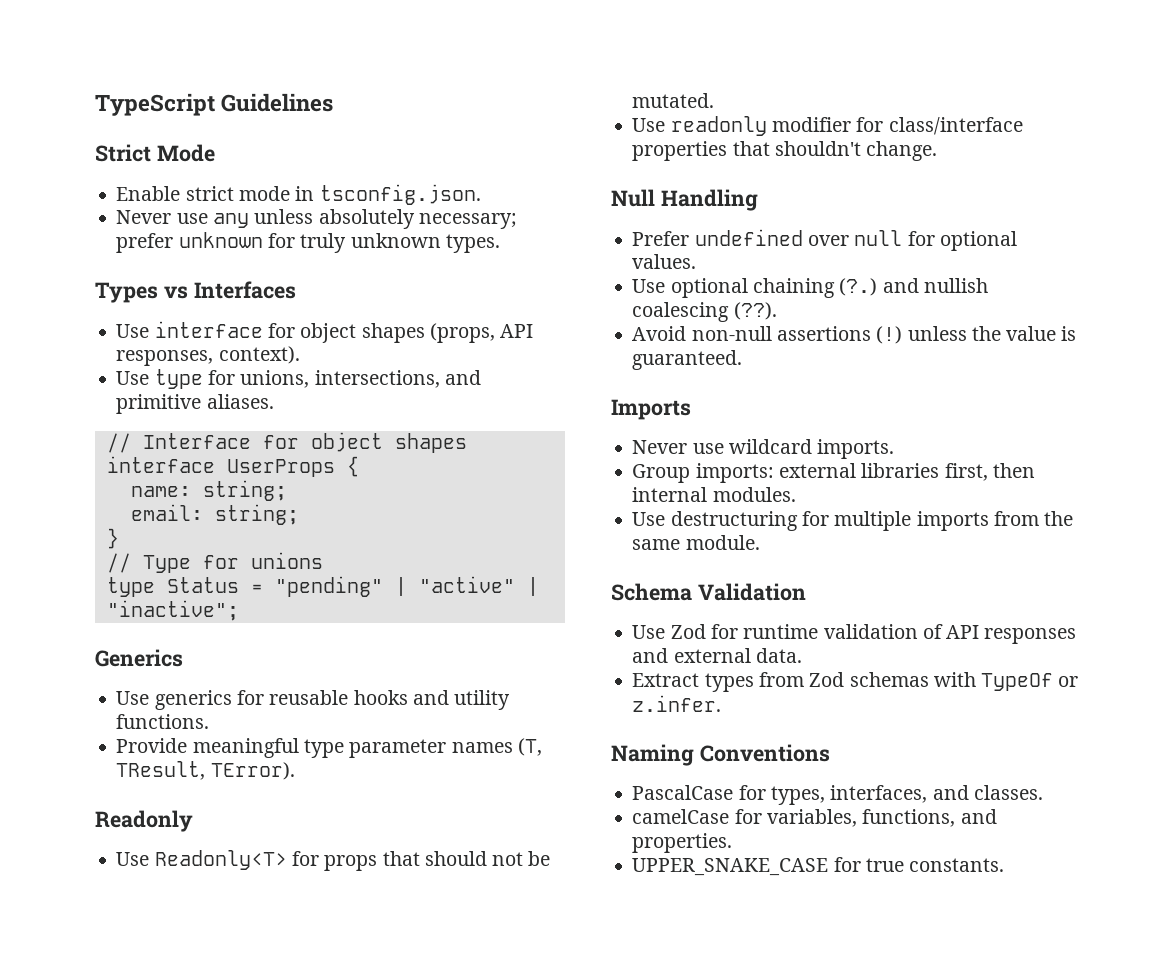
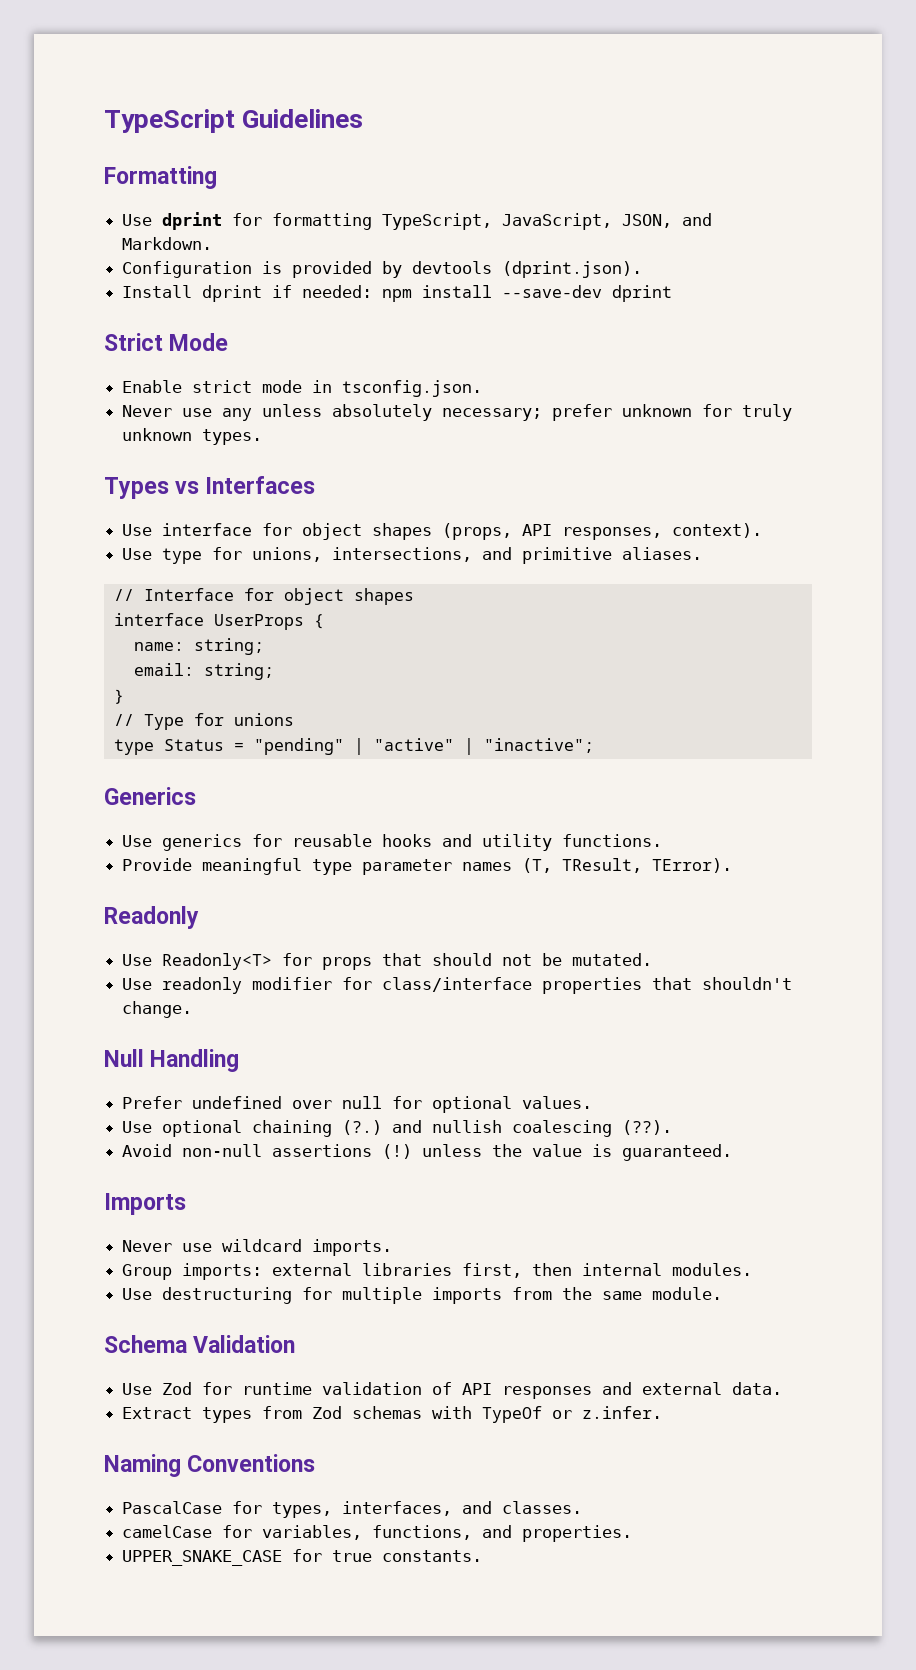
(334, 102) none -> [104,166,217,189] [122,212,713,230] [122,237,213,250] [122,261,643,278] [122,285,673,302] // Formatting // Use dprint for formatting TypeScript, JavaScript, JSON, and Markdown. // Configuration is provided by devtools (dprint.json). // Install dprint if needed: npm install --save-dev dprint

